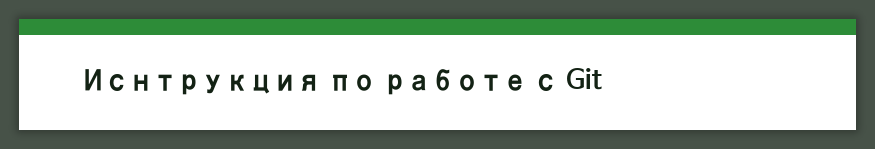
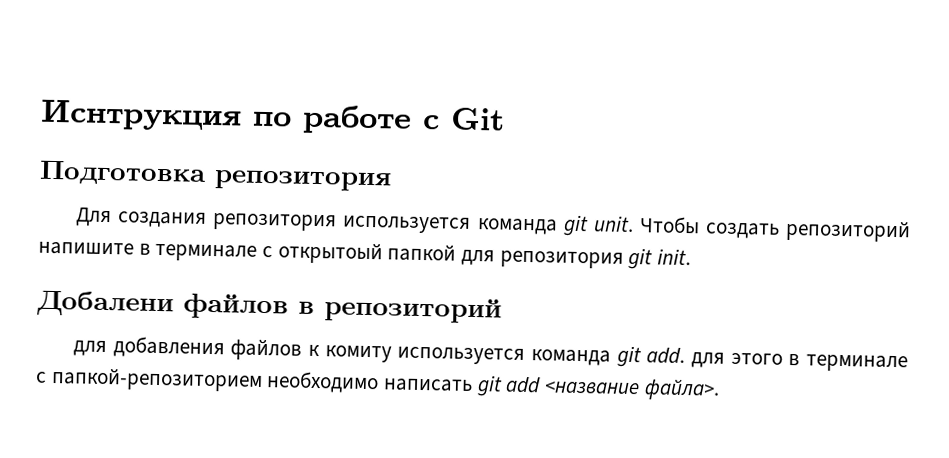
(602, 79) none -> [39,160,392,192] [75,207,911,243] [38,241,692,270] [36,290,502,324] [73,336,908,373] [35,366,720,401] // Подготовка репозитория // Для создания репозитория используется команда git unit. Чтобы создать репозиторий напишите в терминале с открытоый папкой для репозитория git init. // Добалени файлов в репозиторий // для добавления файлов к комиту используется команда git add. для этого в терминале с папкой-репозиторием необходимо написать git add <название файла>.

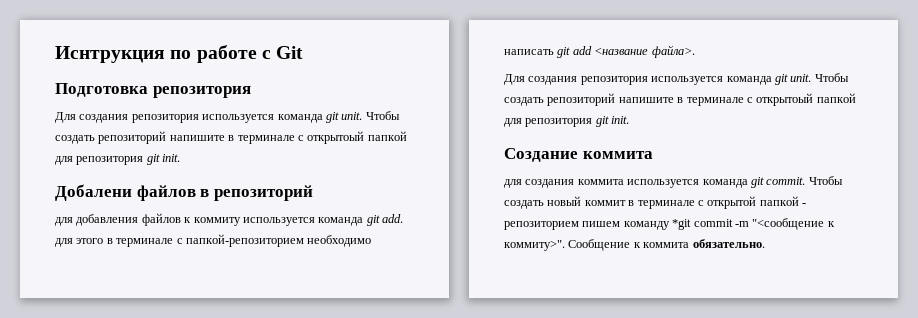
[324,345,392,363] комиту -> [193,217,241,226] коммиту
(720, 390) none -> [504,73,849,85] [504,93,856,106] [504,116,630,127] [504,148,653,162] [504,176,843,188] [504,196,806,209] [504,218,835,230] [504,239,765,251] // Для создания репозитория используется команда git unit. Чтобы создать репозиторий напишите в терминале с открытоый папкой для репозитория git init. // Создание коммита // для создания коммита используется команда git commit. Чтобы создать новый коммит в терминале с открытой папкой - репозиторием пишем команду *git commit -m "<сообщение к коммиту>". Сообщение к коммита обязательно.

